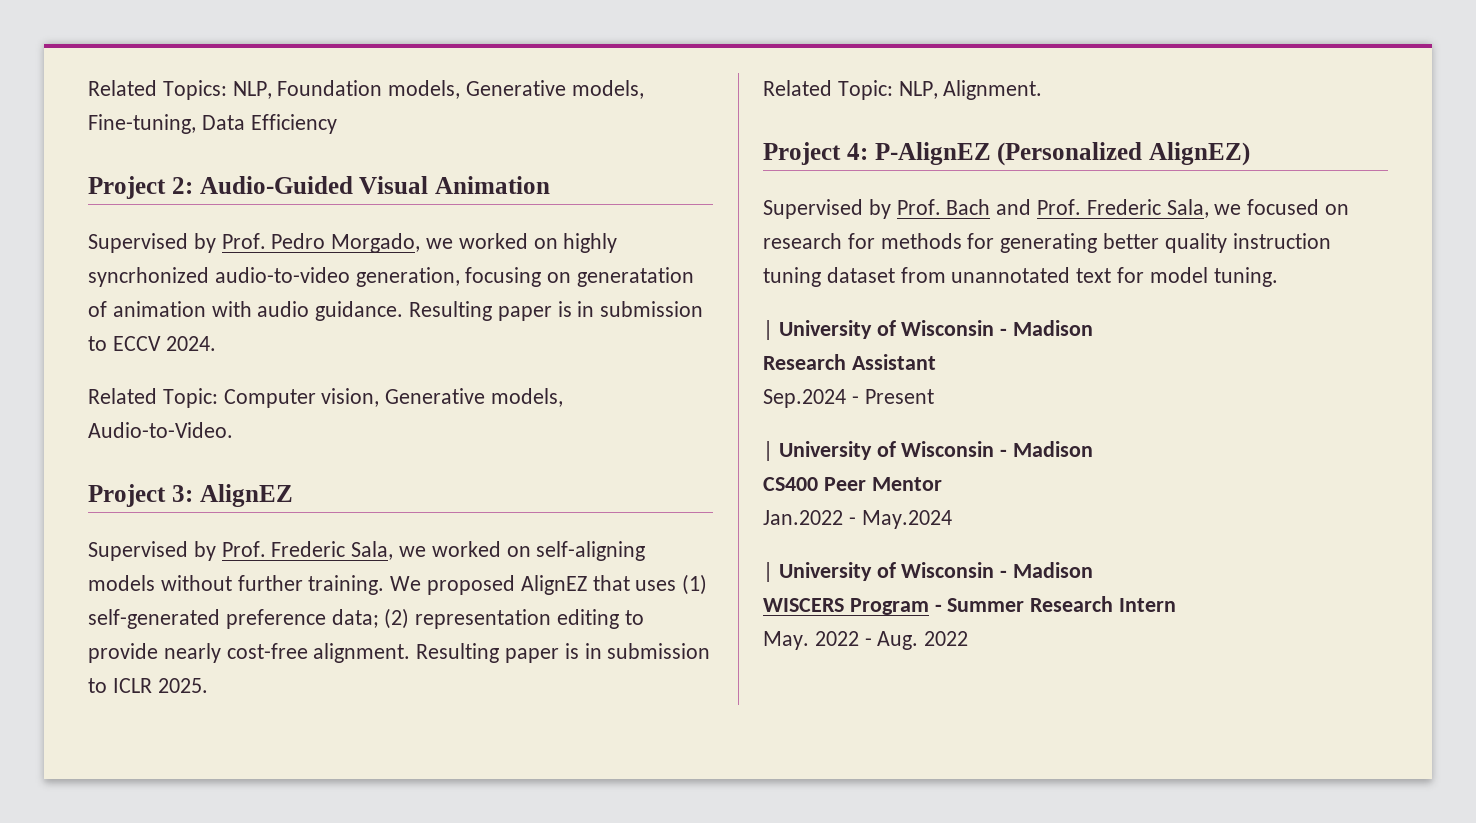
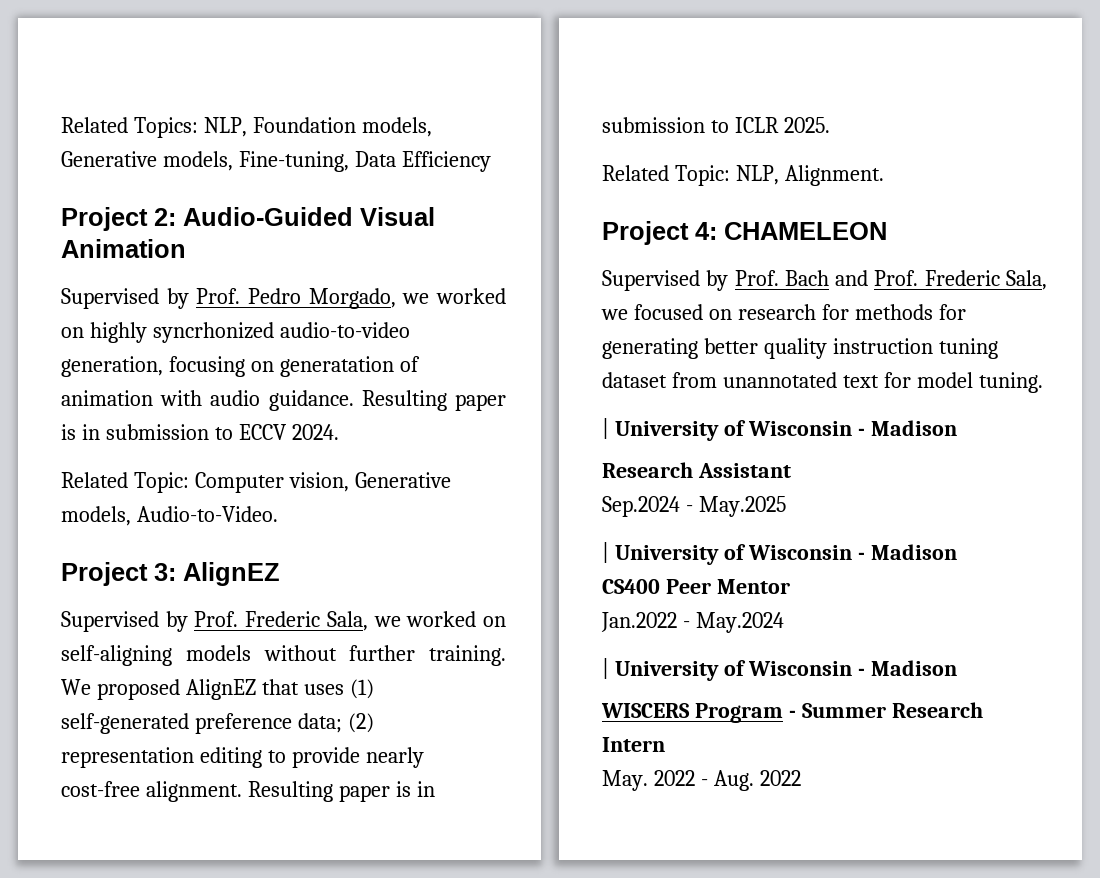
[874,142,1250,166] P-AlignEZ (Personalized AlignEZ) -> [724,222,887,240] CHAMELEON
[864,389,934,404] Present -> [698,496,786,517] May.2025

